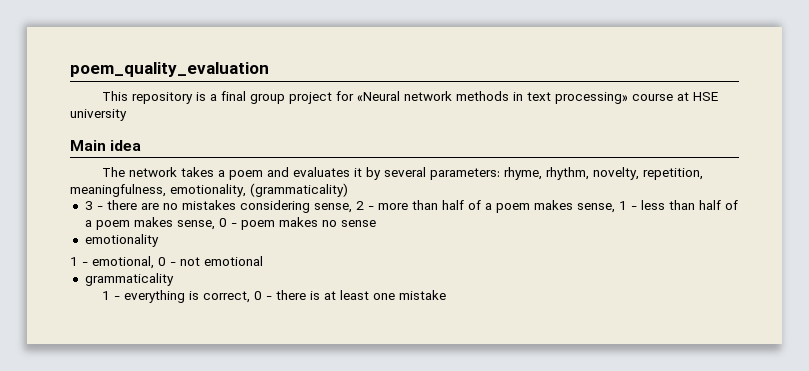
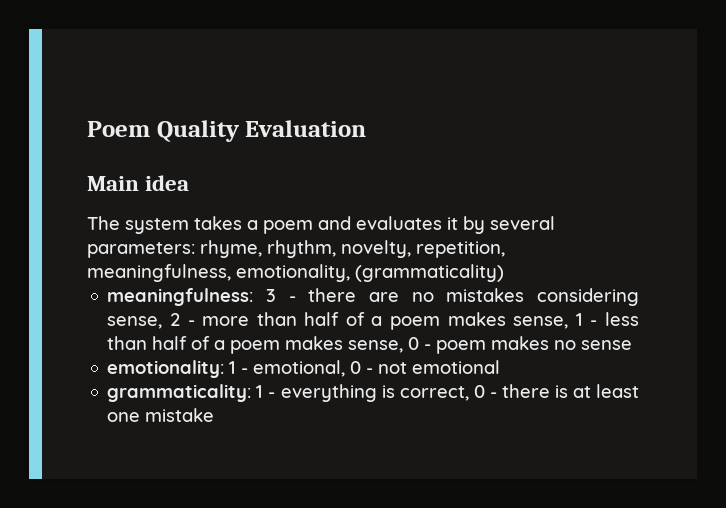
[70,62,269,77] [101,91,718,104] [70,109,127,121] poem_quality_evaluation // This repository is a final group project for «Neural network methods in text processing» course at HSE university -> [87,120,367,142] Poem Quality Evaluation
[128,167,177,177] network -> [125,218,189,234] system
(348, 190) none -> [107,288,254,306] meaningfulness:
[84,234,159,247] emotionality // -> [107,360,225,378] emotionality:
[84,273,174,286] grammaticality // -> [107,384,252,402] grammaticality:

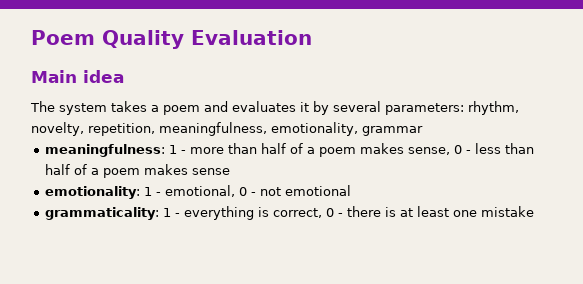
[200,240,262,258] rhyme, -> (464, 109) none
[355,264,504,282] (grammaticality) -> [362,126,423,136] grammar
[266,288,639,306] [107,313,180,329] 3 - there are no mistakes considering sense, 2 -> [168,145,177,154] 1
[575,313,583,326] 1 -> [453,145,462,154] 0
[348,336,577,354] sense, 0 - poem makes no -> (188, 169) none

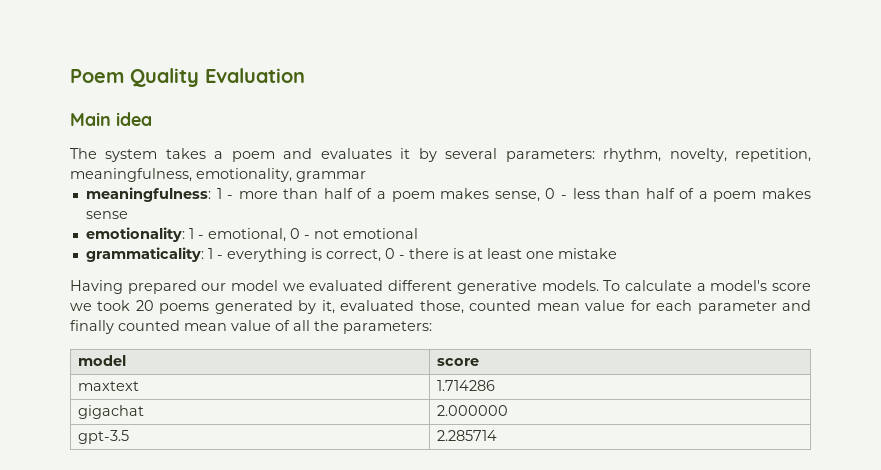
(534, 211) none -> [70,280,812,294] [70,300,811,314] [70,320,432,334] [78,355,127,366] [437,358,480,366] [78,381,140,391] [437,380,496,391] [78,405,145,419] [437,405,509,416] [78,430,130,444] [437,430,498,441] // Having prepared our model we evaluated different generative models. To calculate a model's score we took 20 poems generated by it, evaluated those, counted mean value for each parameter and finally counted mean value of all the parameters: // model | score // maxtext | 1.714286 // gigachat | 2.000000 // gpt-3.5 | 2.285714

